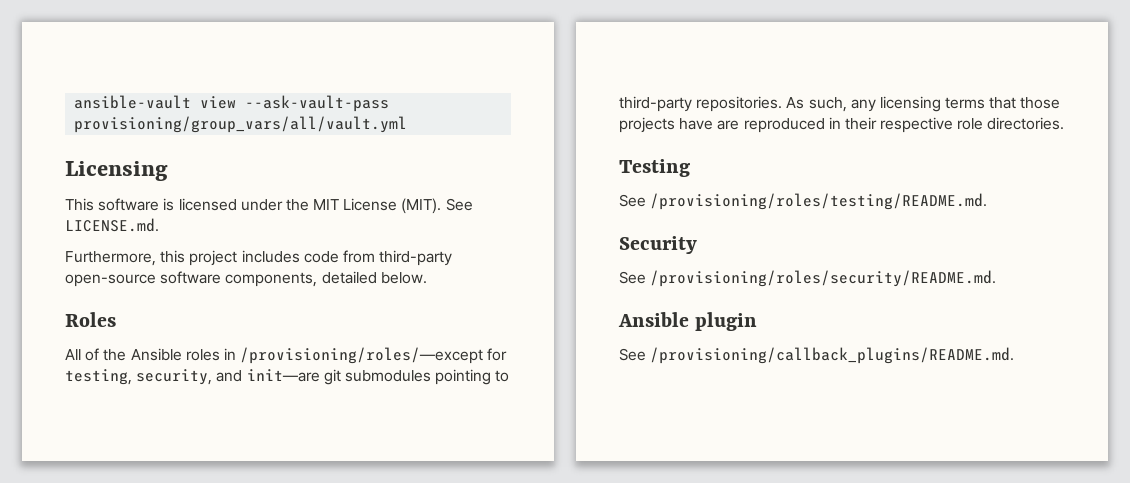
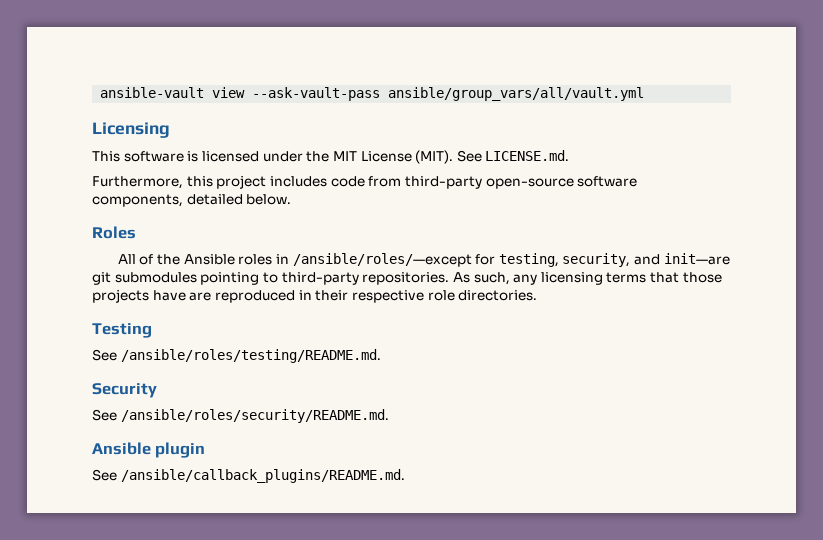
[74,116,408,133] provisioning/group_vars/all/vault.yml -> [388,87,645,101] ansible/group_vars/all/vault.yml
[240,347,484,364] /provisioning/roles/—except -> [292,253,472,267] /ansible/roles/—except
[650,193,988,210] /provisioning/roles/testing/README.md. -> [120,349,381,363] /ansible/roles/testing/README.md.
[650,270,997,287] /provisioning/roles/security/README.md. -> [120,409,389,423] /ansible/roles/security/README.md.
[650,347,1015,364] /provisioning/callback_plugins/README.md. -> [120,469,405,483] /ansible/callback_plugins/README.md.

